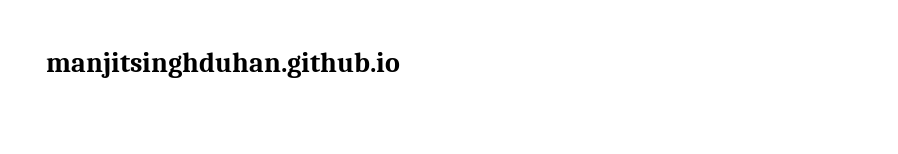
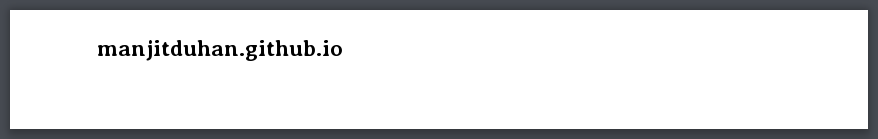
[46,52,400,78] manjitsinghduhan.github.io -> [97,40,343,61] manjitduhan.github.io

